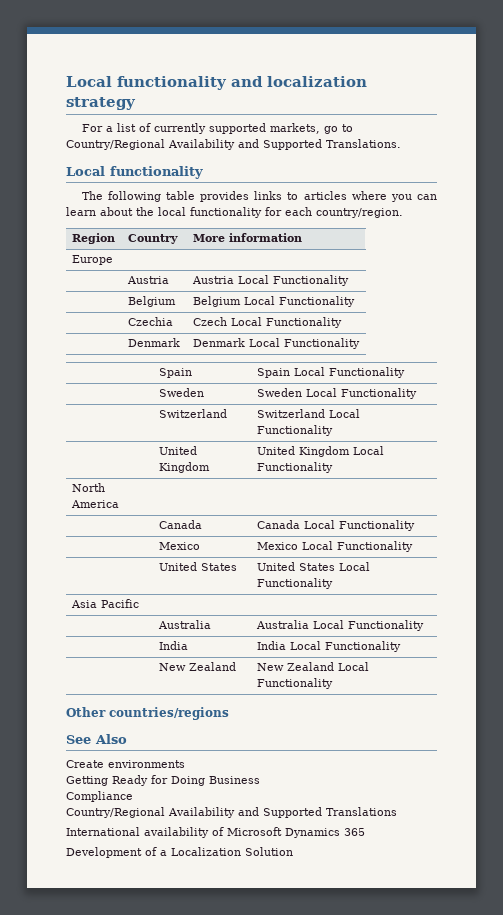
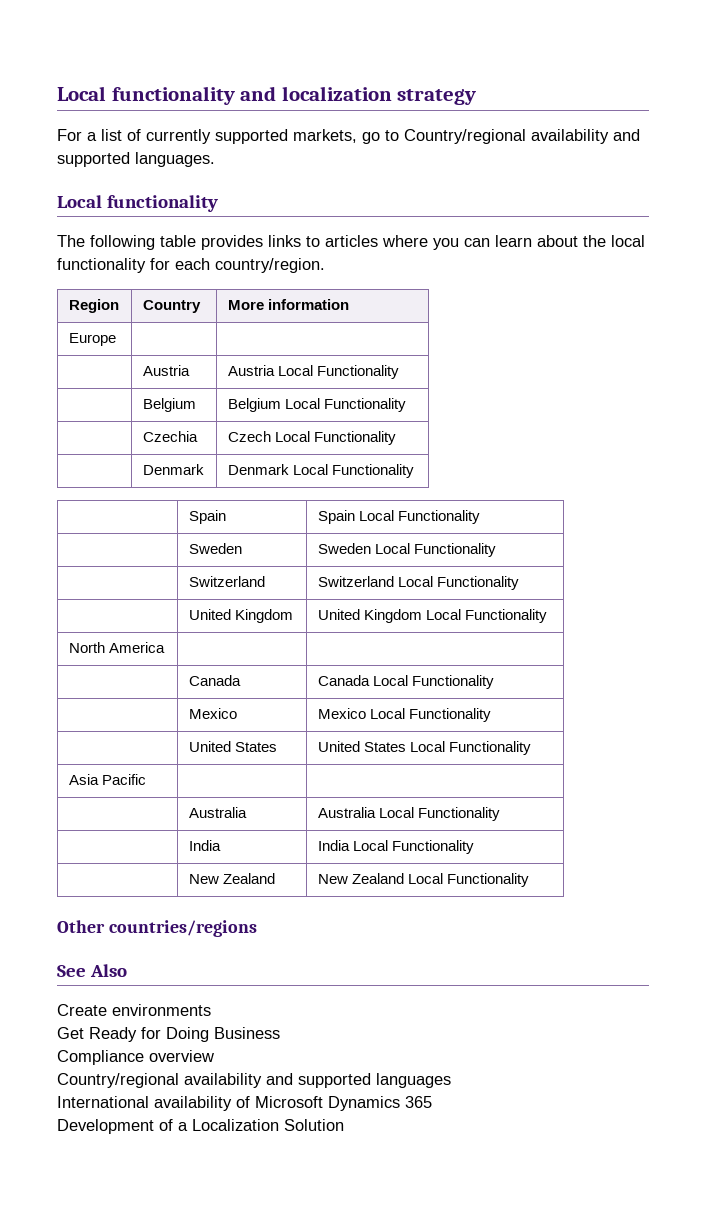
[66,139,401,150] Country/Regional Availability and Supported Translations. -> [404,129,640,144] [57,152,215,167] Country/regional availability and supported languages.
[66,776,108,786] Getting -> [57,1027,84,1039] Get
[66,807,397,818] // Country/Regional Availability and Supported Translations -> [149,1050,214,1062] [57,1073,451,1088] overview // Country/regional availability and supported languages

